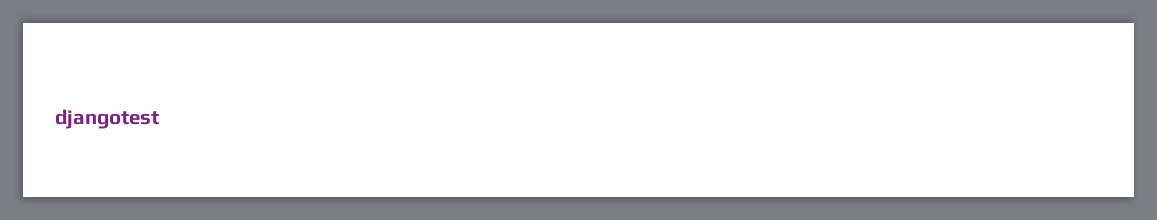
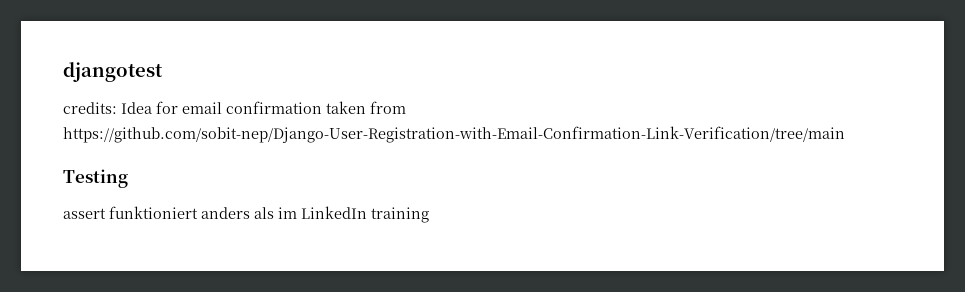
(159, 119) none -> [63,101,406,114] [63,126,845,143] [63,169,128,188] [63,206,429,223] // credits: Idea for email confirmation taken from https://github.com/sobit-nep/Django-User-Registration-with-Email-Confirmation-Link-Verification/tree/main // Testing // assert funktioniert anders als im LinkedIn training

